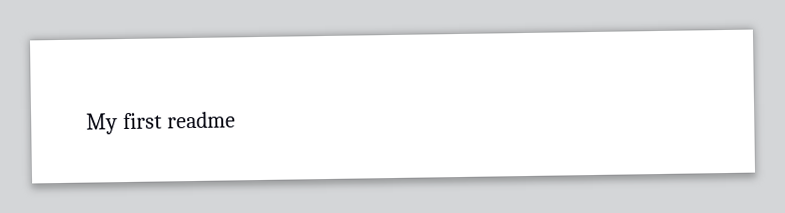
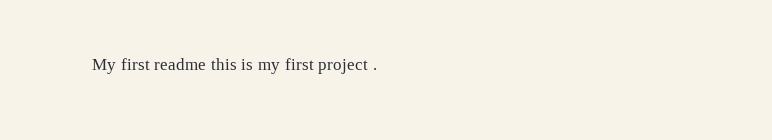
(236, 120) none -> [210,58,377,74] this is my first project .

